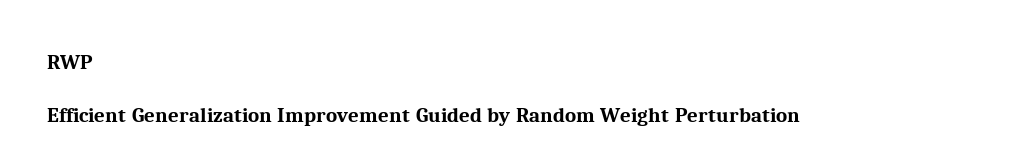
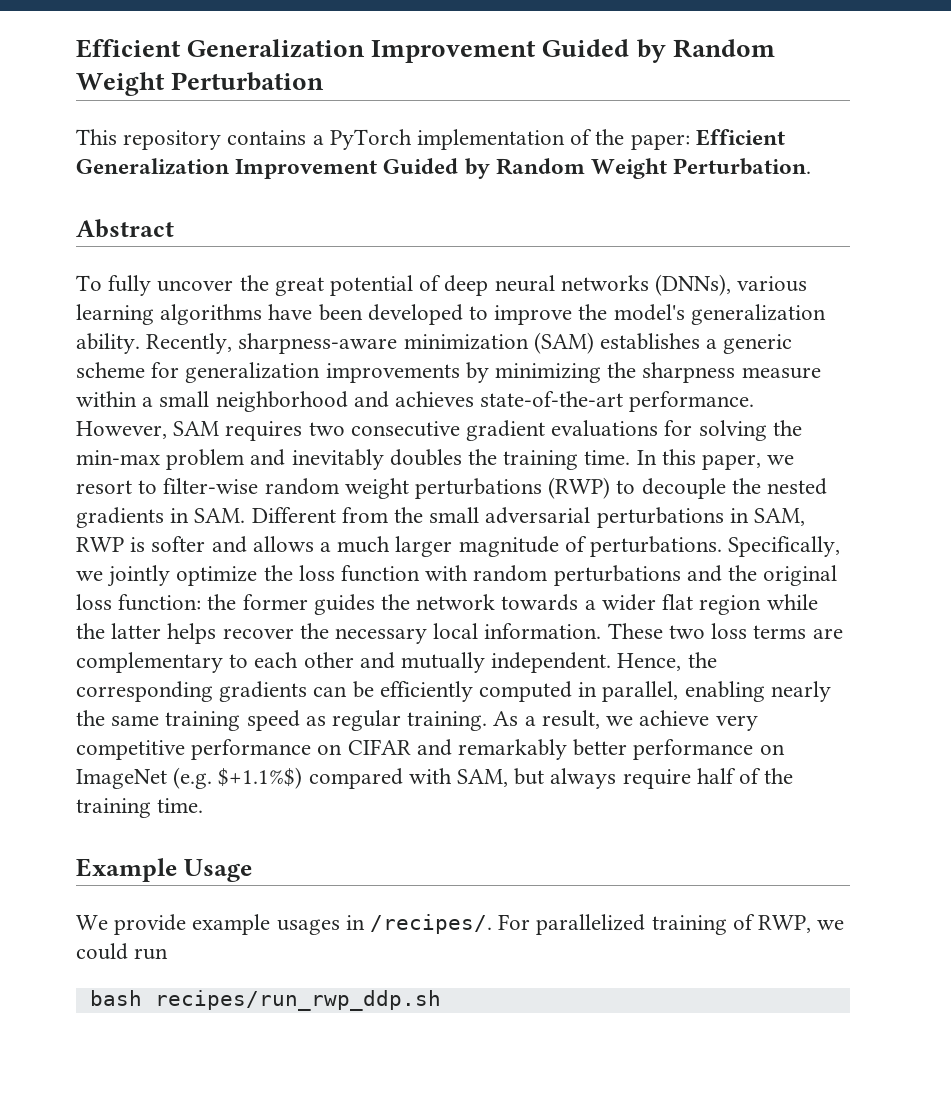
[47,55,93,69] RWP // -> (76, 48) none
(800, 114) none -> [76,129,785,150] [76,158,812,179] [76,219,174,238] [76,274,808,296] [76,304,826,325] [76,332,793,354] [76,362,821,383] [76,391,755,412] [76,420,802,441] [76,449,795,470] [76,477,828,499] [76,507,806,528] [76,536,841,557] [76,565,838,587] [76,594,818,615] [76,623,843,644] [76,652,717,673] [76,681,831,702] [76,710,758,731] [76,739,785,760] [76,767,794,789] [76,798,204,818] [76,858,252,882] [76,914,845,935] [76,943,169,960] [89,990,441,1011] // This repository contains a PyTorch implementation of the paper: Efficient Generalization Improvement Guided by Random Weight Perturbation. // Abstract // To fully uncover the great potential of deep neural networks (DNNs), various learning algorithms have been developed to improve the model's generalization ability. Recently, sharpness-aware minimization (SAM) establishes a generic scheme for generalization improvements by minimizing the sharpness measure within a small neighborhood and achieves state-of-the-art performance. However, SAM requires two consecutive gradient evaluations for solving the min-max problem and inevitably doubles the training time. In this paper, we resort to filter-wise random weight perturbations (RWP) to decouple the nested gradients in SAM. Different from the small adversarial perturbations in SAM, RWP is softer and allows a much larger magnitude of perturbations. Specifically, we jointly optimize the loss function with random perturbations and the original loss function: the former guides the network towards a wider flat region while the latter helps recover the necessary local information. These two loss terms are complementary to each other and mutually independent. Hence, the corresponding gradients can be efficiently computed in parallel, enabling nearly the same training speed as regular training. As a result, we achieve very competitive performance on CIFAR and remarkably better performance on ImageNet (e.g. $+1.1%$) compared with SAM, but always require half of the training time. // Example Usage // We provide example usages in /recipes/. For parallelized training of RWP, we could run // bash recipes/run_rwp_ddp.sh

